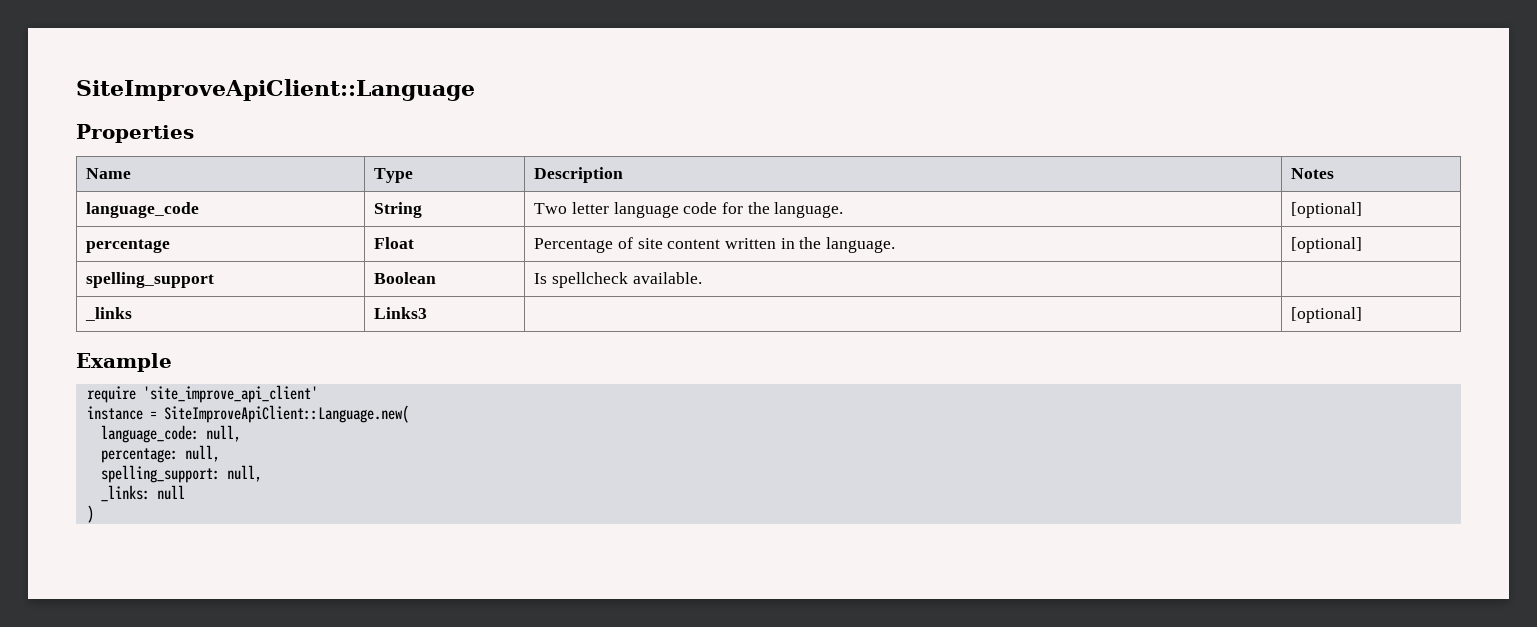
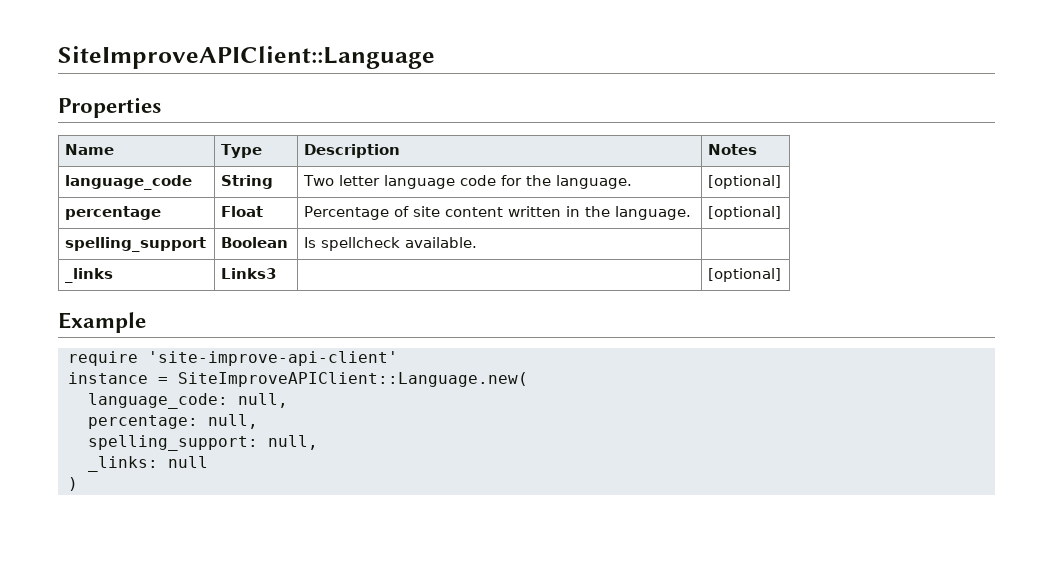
[76,79,475,101] SiteImproveApiClient::Language -> [58,46,435,69] SiteImproveAPIClient::Language
[142,385,318,403] 'site_improve_api_client' -> [147,351,398,366] 'site-improve-api-client'
[163,405,409,423] SiteImproveApiClient::Language.new( -> [177,372,528,387] SiteImproveAPIClient::Language.new(

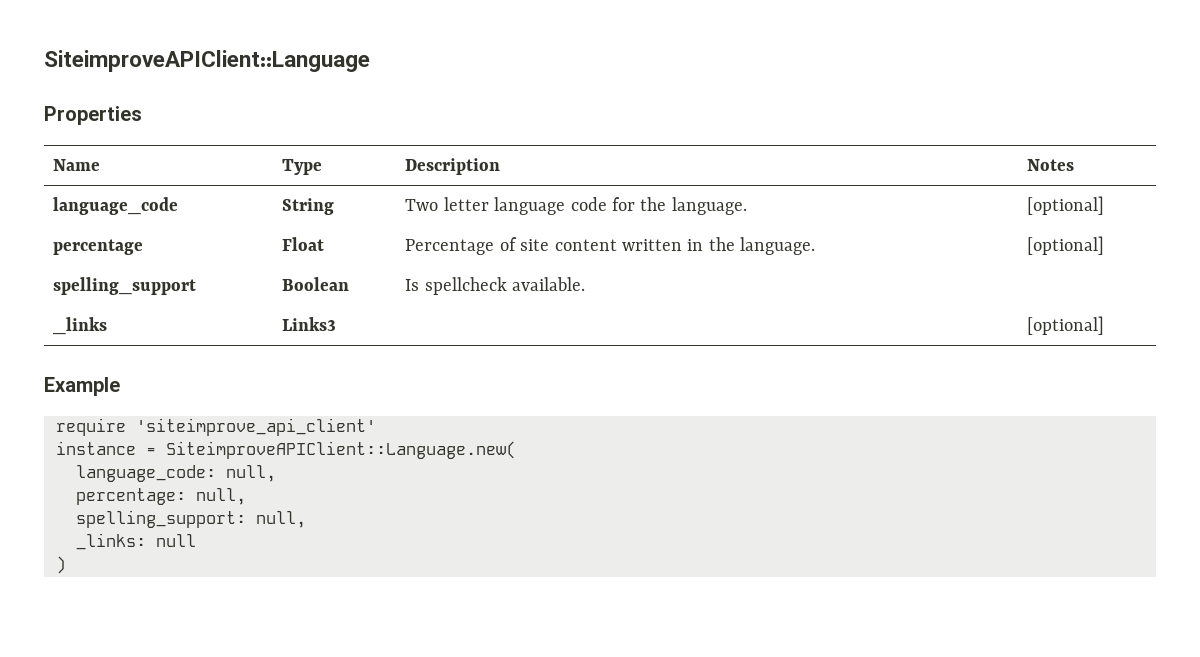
[58,46,435,69] SiteImproveAPIClient::Language -> [44,50,370,72] SiteimproveAPIClient::Language
[147,351,398,366] 'site-improve-api-client' -> [136,418,376,436] 'siteimprove_api_client'
[177,372,528,387] SiteImproveAPIClient::Language.new( -> [166,441,516,459] SiteimproveAPIClient::Language.new(

